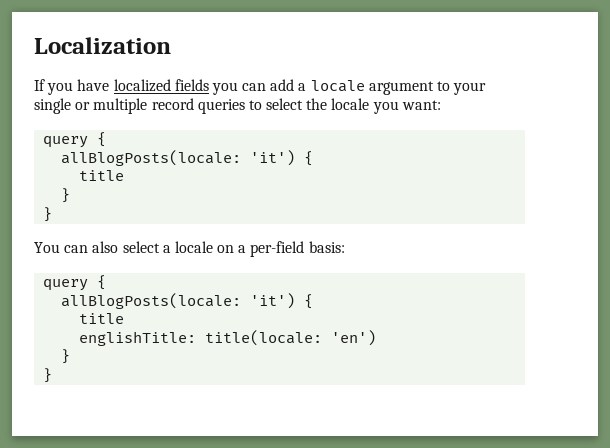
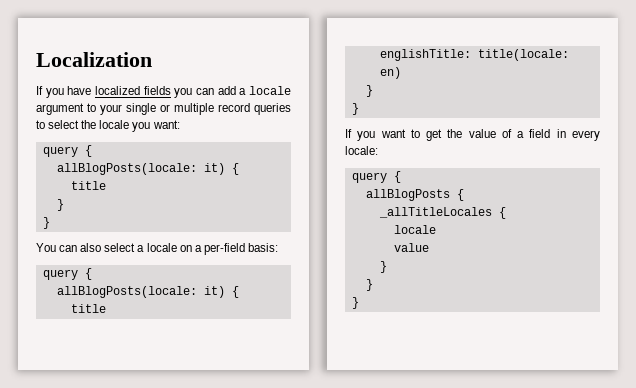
[250,150,296,166] 'it') -> [203,163,225,175] it)
[250,293,296,309] 'it') -> [203,286,225,298] it)
[331,330,377,346] [61,349,71,364] [43,368,53,383] 'en') // } // } -> [379,67,401,79] [365,85,373,97] [351,103,359,115] [345,129,600,141] [345,146,378,155] [351,171,401,183] [365,189,464,201] [378,207,506,219] [393,225,436,234] [393,243,429,252] [379,261,387,273] [365,279,373,291] [351,297,359,309] en) // } // } // If you want to get the value of a field in every locale: // query { // allBlogPosts { // _allTitleLocales { // locale // value // } // } // }

